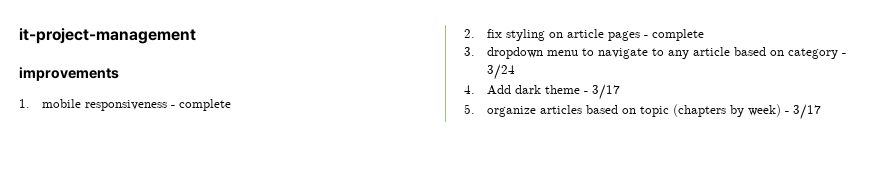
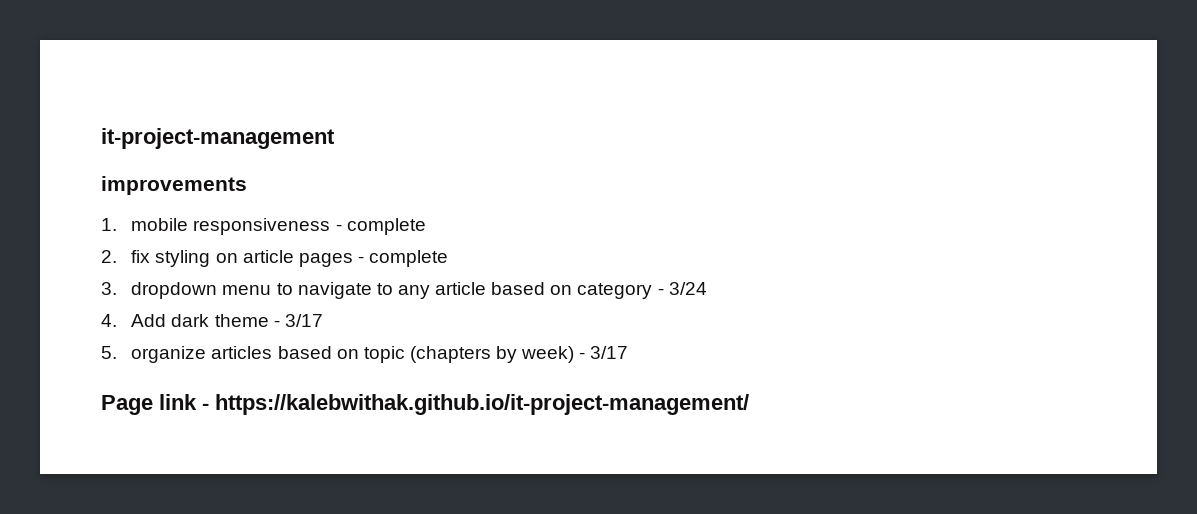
(821, 112) none -> [101,394,749,415] // Page link - https://kalebwithak.github.io/it-project-management/

